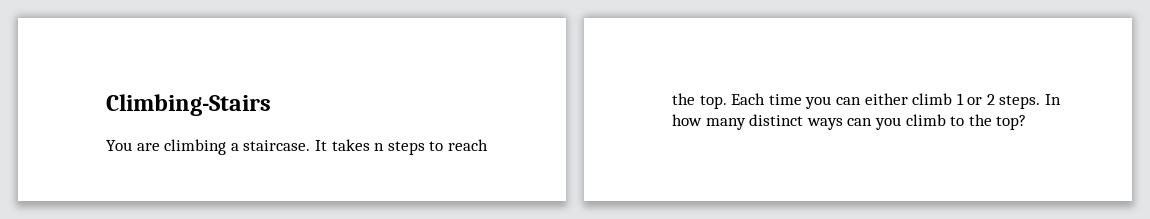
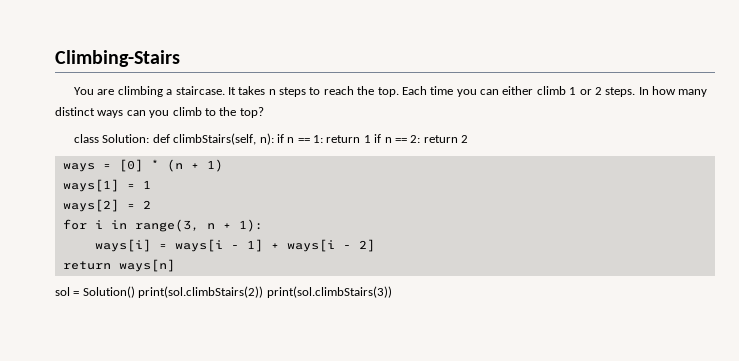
(1027, 122) none -> [74,133,469,145] [62,159,223,172] [62,179,151,192] [62,199,151,212] [62,219,263,232] [94,239,375,252] [62,259,175,272] [55,286,392,298] // class Solution: def climbStairs(self, n): if n == 1: return 1 if n == 2: return 2 // ways = [0] * (n + 1) // ways[1] = 1 // ways[2] = 2 // for i in range(3, n + 1): // ways[i] = ways[i - 1] + ways[i - 2] // return ways[n] // sol = Solution() print(sol.climbStairs(2)) print(sol.climbStairs(3))

